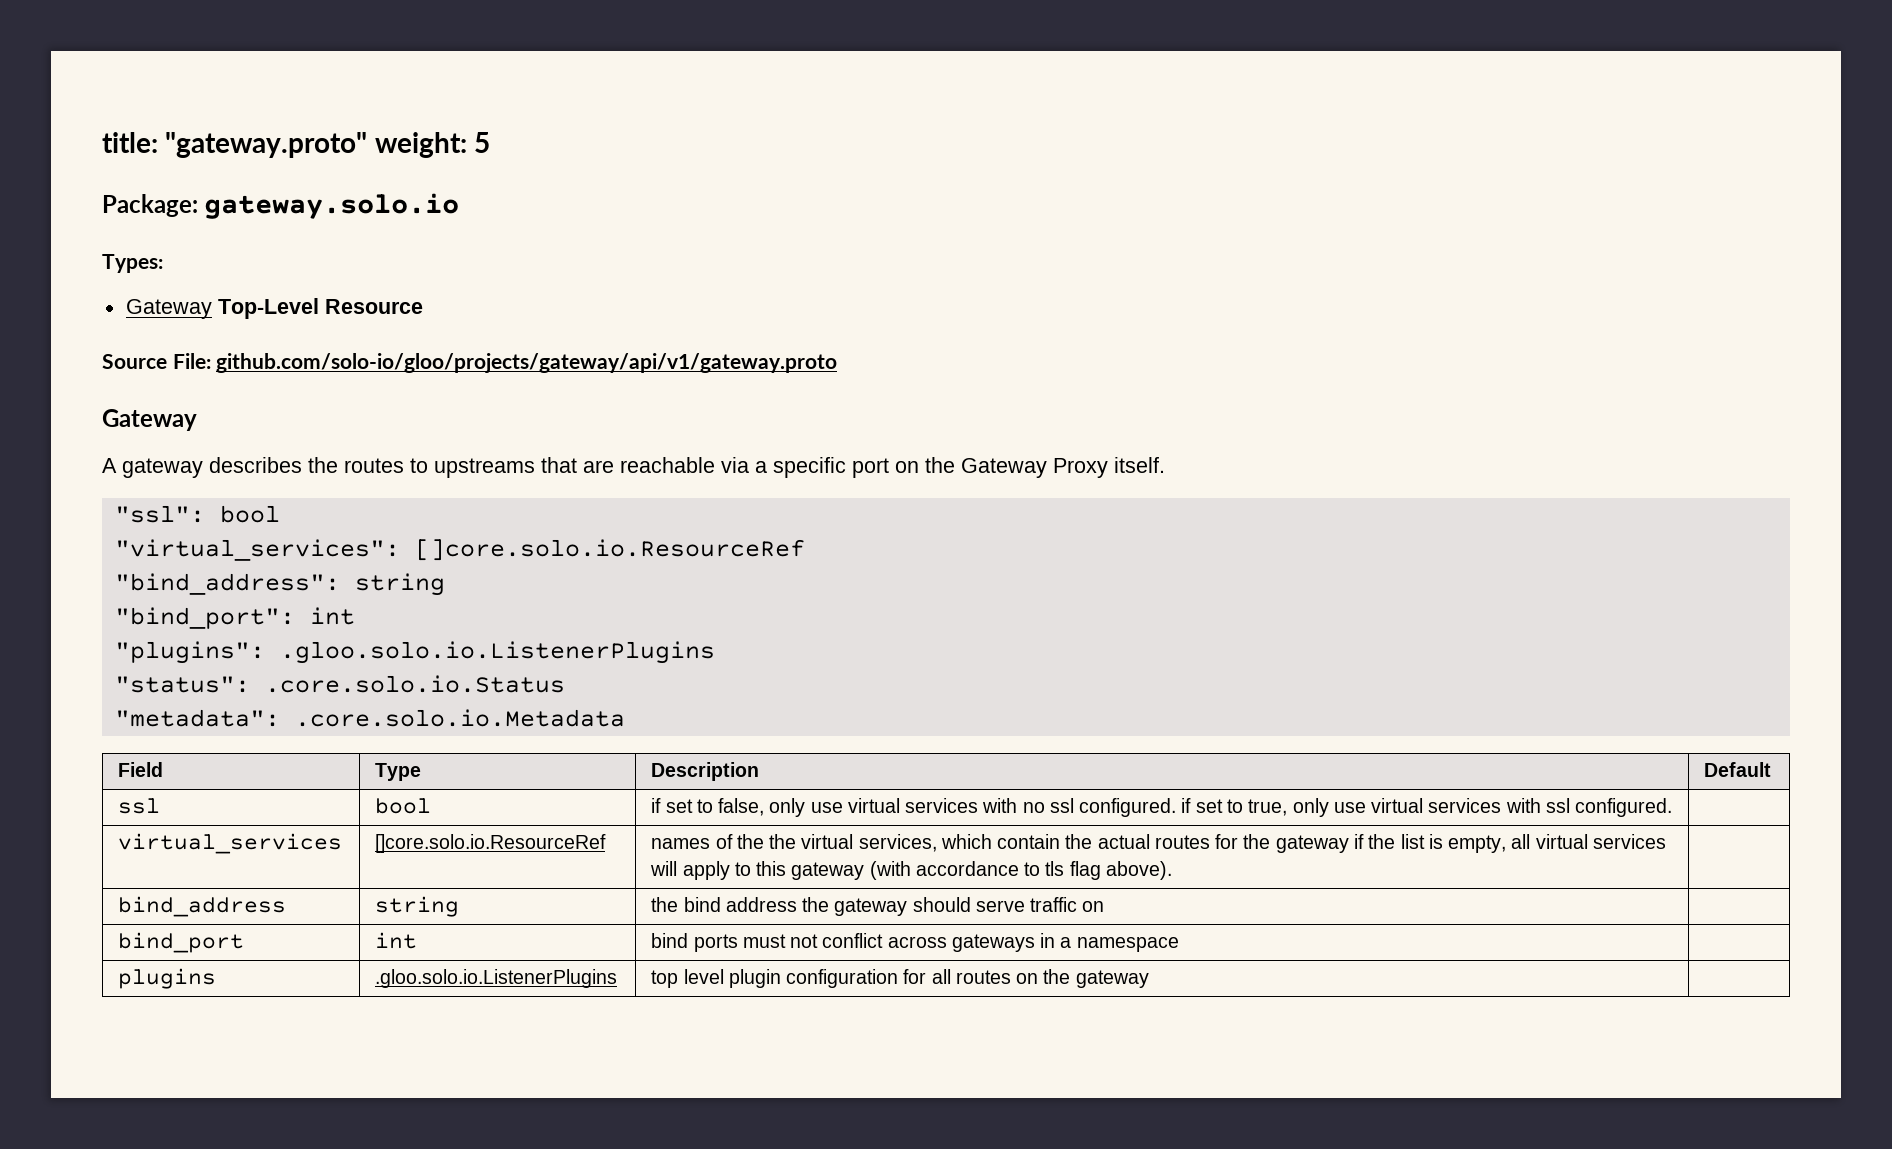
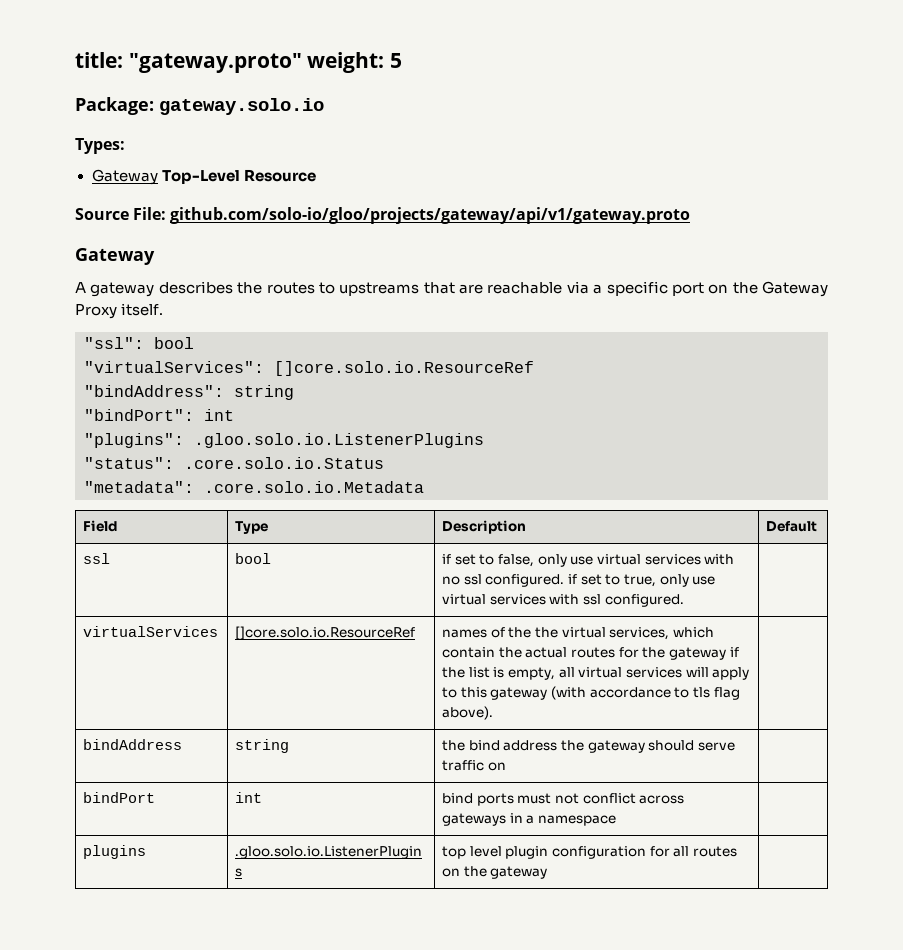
[114,539,400,561] "virtual_services": -> [84,361,264,373] "virtualServices":
[114,573,340,595] "bind_address": -> [84,385,224,397] "bindAddress":
[114,607,295,629] "bind_port": -> [84,409,194,421] "bindPort":
[118,833,343,854] virtual_services -> [83,626,219,637] virtualServices
[118,896,287,917] bind_address -> [83,739,183,750] bindAddress
[118,932,245,953] bind_port -> [83,792,156,803] bindPort

